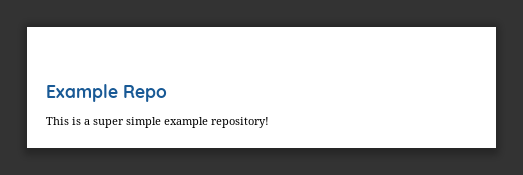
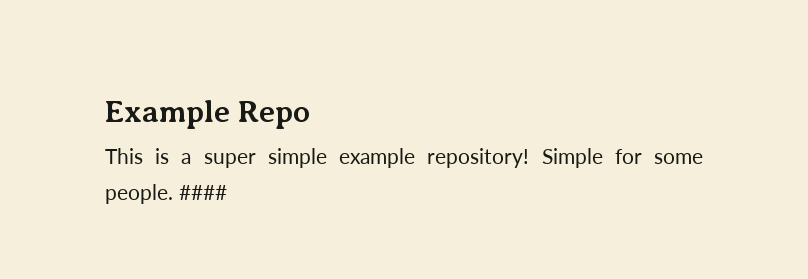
(269, 122) none -> [541,148,703,168] [105,184,227,204] Simple for some people. ####

